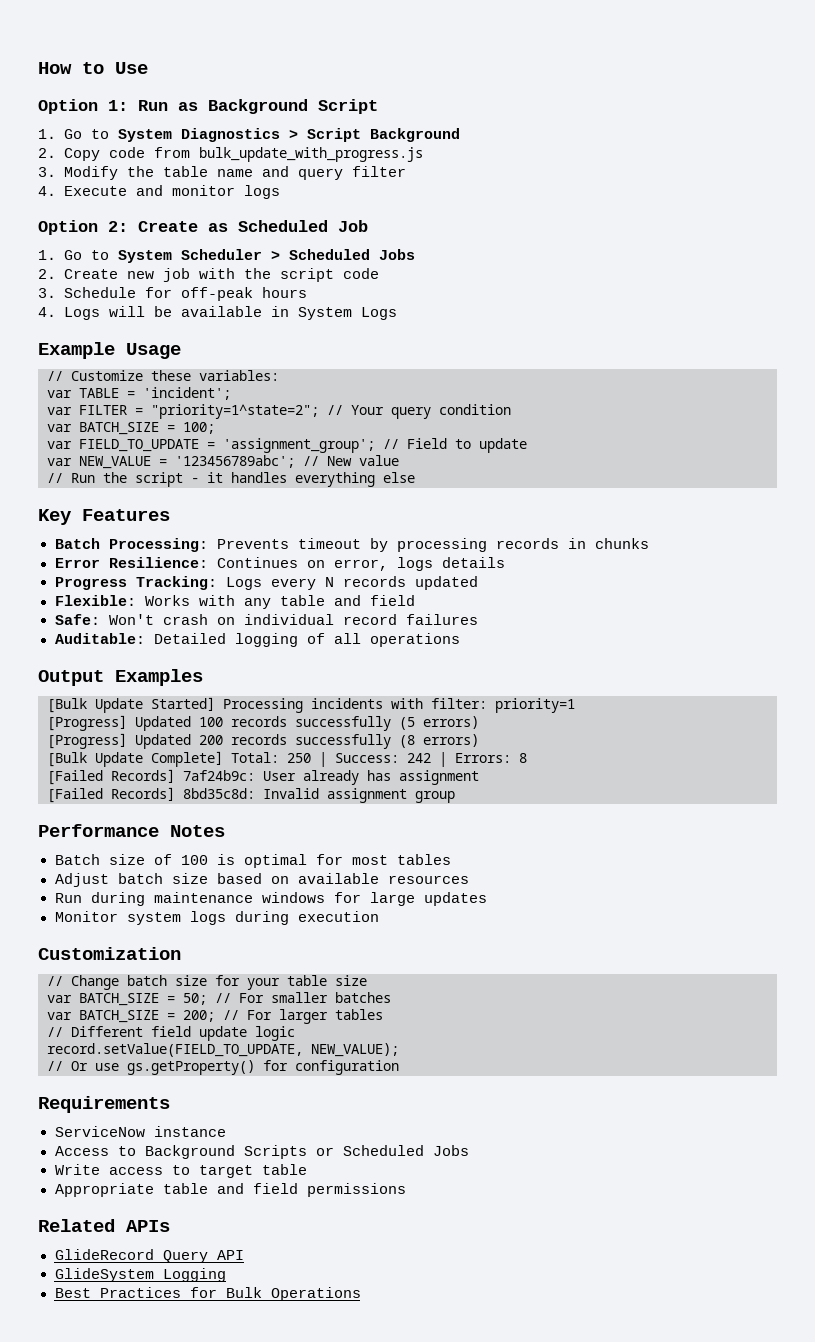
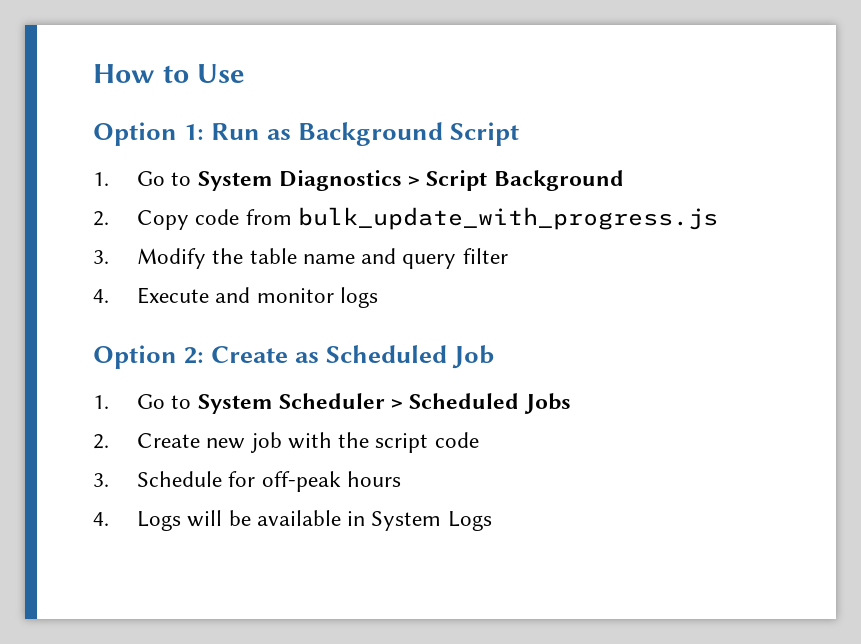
[38,342,181,359] [47,370,279,381] [47,387,231,400] [47,404,511,419] [47,422,215,435] [47,438,527,453] [47,455,399,469] [47,472,415,487] [38,509,170,525] [54,538,649,552] [54,557,505,571] [54,576,478,590] [54,595,415,609] [54,614,478,625] [54,633,460,647] [38,669,203,686] [47,697,575,713] [47,715,479,731] [47,733,479,749] [47,751,527,767] [47,769,479,785] [47,787,455,803] [38,824,225,837] [54,854,451,868] [54,873,469,887] [54,892,487,906] [54,911,379,925] [38,947,181,960] [47,975,367,990] [47,992,391,1006] [47,1009,383,1024] [47,1026,295,1041] [47,1043,399,1057] [47,1060,399,1075] [38,1096,170,1113] [54,1126,226,1137] [54,1145,469,1159] [54,1164,307,1178] [54,1183,406,1197] [38,1219,170,1232] [54,1249,244,1263] [54,1268,226,1282] [54,1287,361,1301] // Example Usage // // Customize these variables: // var TABLE = 'incident'; // var FILTER = "priority=1^state=2"; // Your query condition // var BATCH_SIZE = 100; // var FIELD_TO_UPDATE = 'assignment_group'; // Field to update // var NEW_VALUE = '123456789abc'; // New value // // Run the script - it handles everything else // Key Features // Batch Processing: Prevents timeout by processing records in chunks // Error Resilience: Continues on error, logs details // Progress Tracking: Logs every N records updated // Flexible: Works with any table and field // Safe: Won't crash on individual record failures // Auditable: Detailed logging of all operations // Output Examples // [Bulk Update Started] Processing incidents with filter: priority=1 // [Progress] Updated 100 records successfully (5 errors) // [Progress] Updated 200 records successfully (8 errors) // [Bulk Update Complete] Total: 250 | Success: 242 | Errors: 8 // [Failed Records] 7af24b9c: User already has assignment // [Failed Records] 8bd35c8d: Invalid assignment group // Performance Notes // Batch size of 100 is optimal for most tables // Adjust batch size based on available resources // Run during maintenance windows for large updates // Monitor system logs during execution // Customization // // Change batch size for your table size // var BATCH_SIZE = 50; // For smaller batches // var BATCH_SIZE = 200; // For larger tables // // Different field update logic // record.setValue(FIELD_TO_UPDATE, NEW_VALUE); // // Or use gs.getProperty() for configuration // Requirements // ServiceNow instance // Access to Background Scripts or Scheduled Jobs // Write access to target table // Appropriate table and field permissions // Related APIs // GlideRecord Query API // GlideSystem Logging // Best Practices for Bulk Operations -> (492, 521) none

